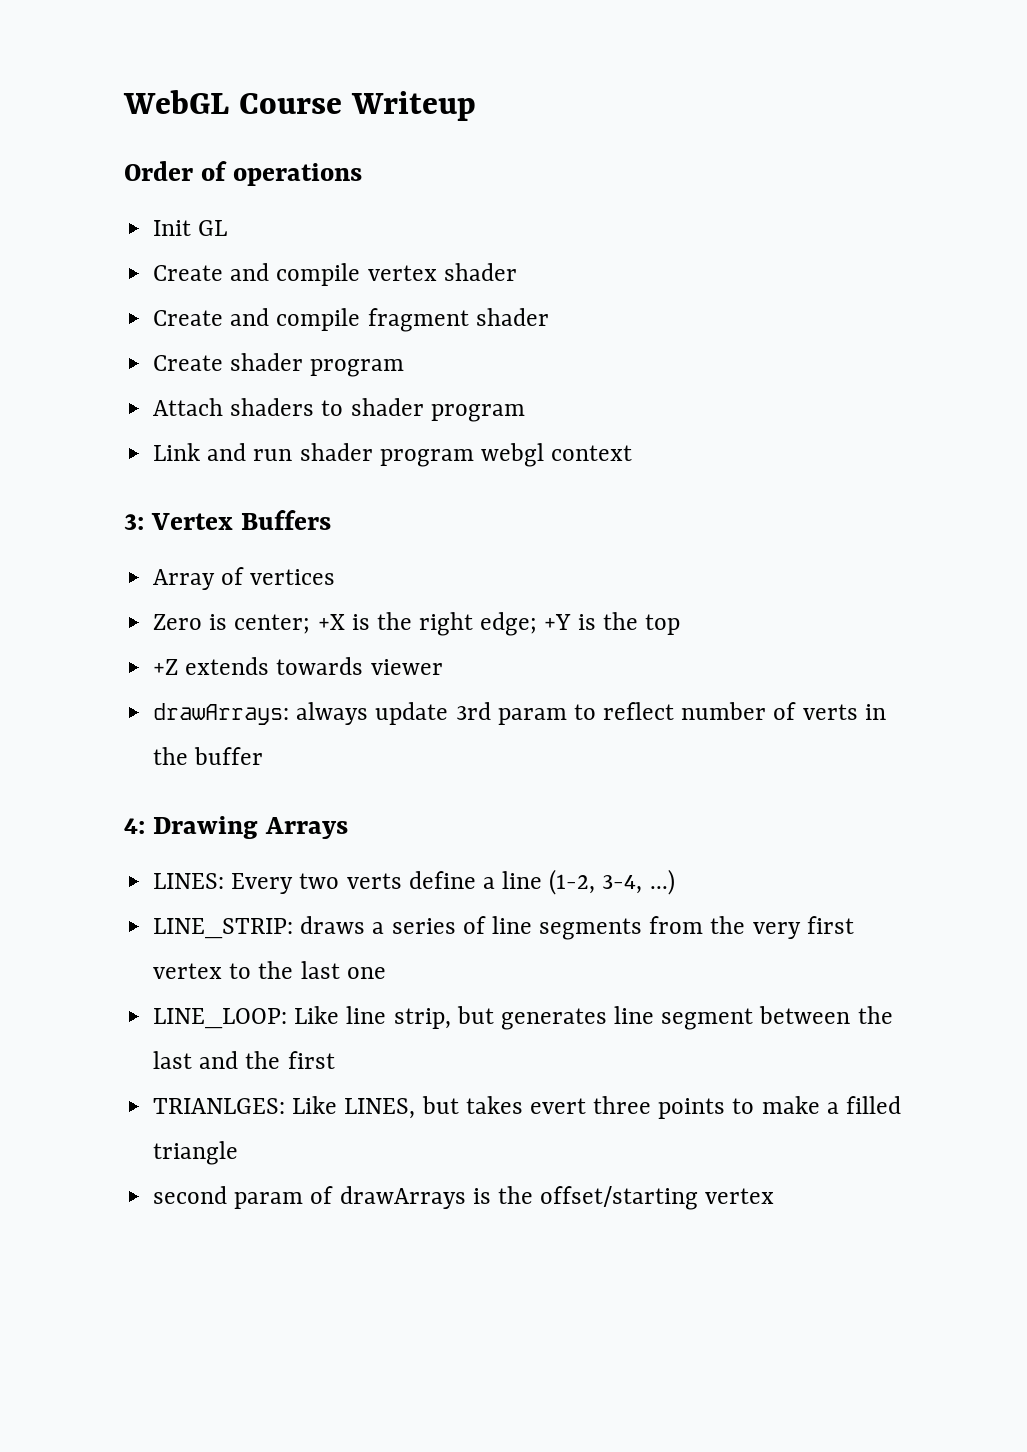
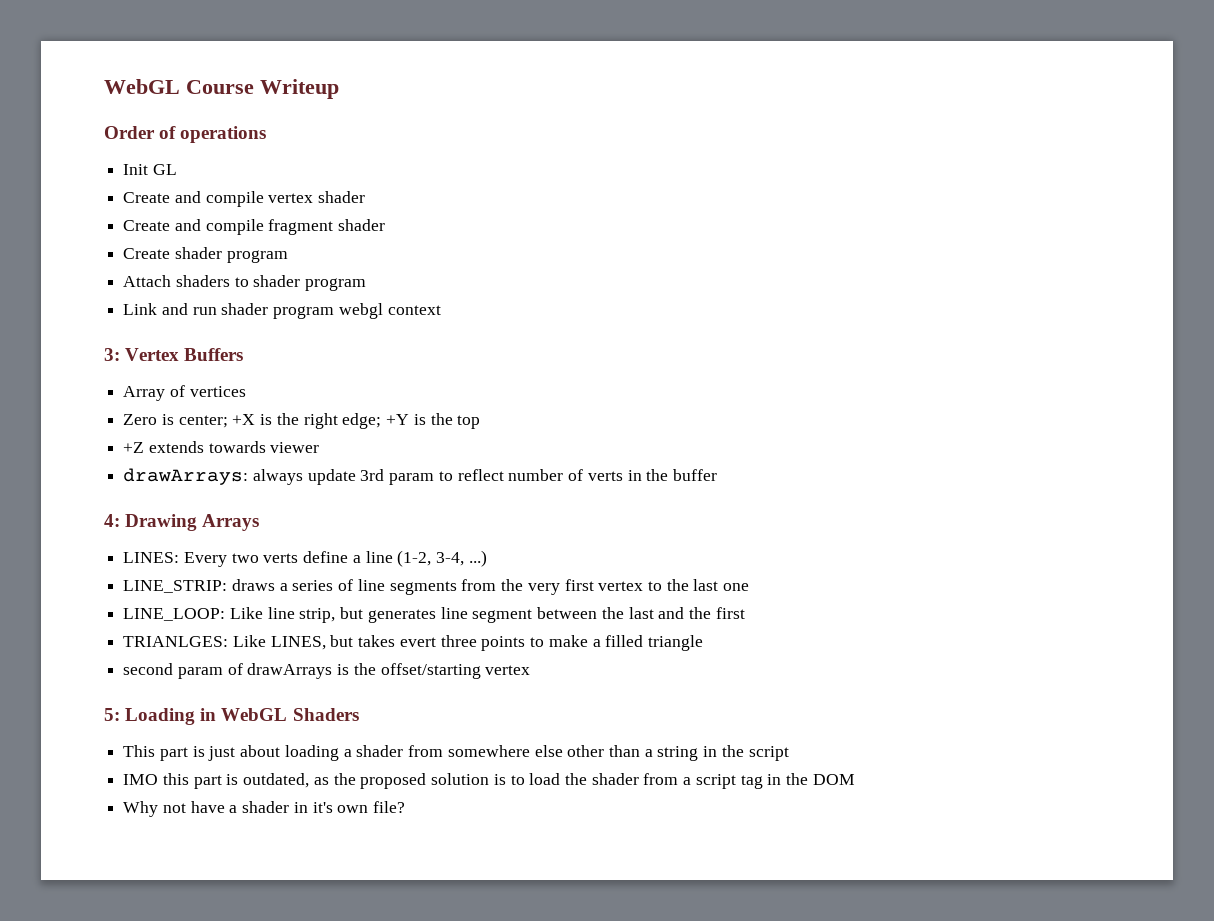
(775, 1196) none -> [104,708,359,725] [123,745,789,761] [123,773,855,789] [123,801,406,817] // 5: Loading in WebGL Shaders // This part is just about loading a shader from somewhere else other than a string in the script // IMO this part is outdated, as the proposed solution is to load the shader from a script tag in the DOM // Why not have a shader in it's own file?

